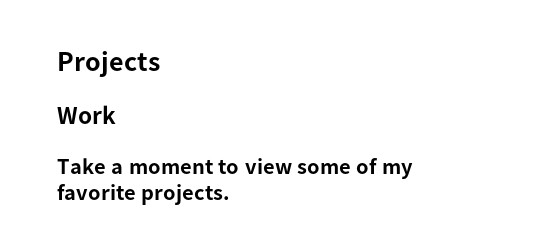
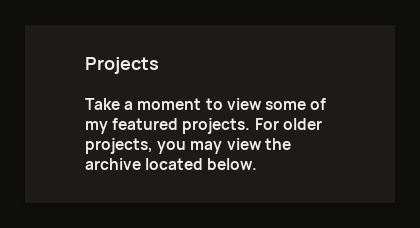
[57,105,116,124] // Work -> (159, 65) none
[57,184,231,205] favorite projects. -> [112,118,322,134] [85,138,291,154] [85,158,258,170] featured projects. For older projects, you may view the archive located below.

